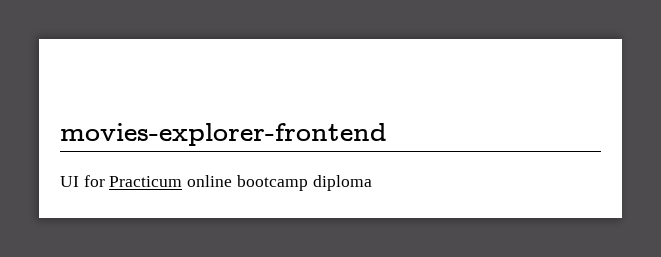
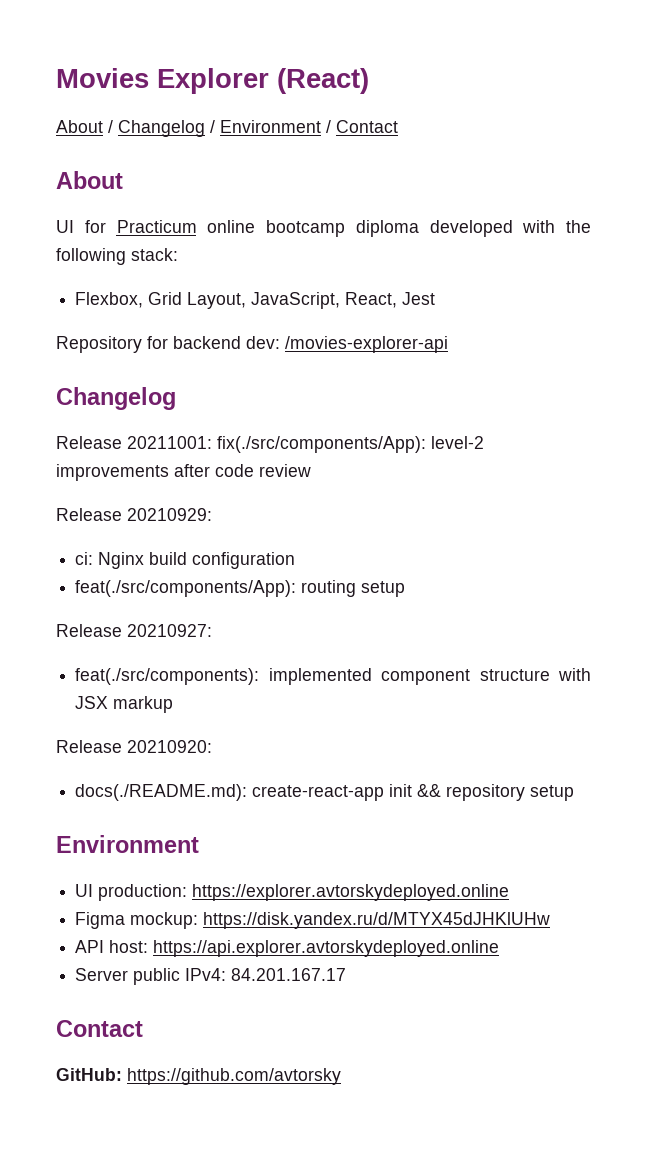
[60,123,387,146] movies-explorer-frontend -> [56,68,369,94] [56,120,398,137] [56,171,123,189] Movies Explorer (React) // About / Changelog / Environment / Contact // About
(372, 183) none -> [429,220,591,237] [56,248,178,265] [75,292,436,309] [56,336,448,353] [56,387,176,410] [56,436,484,453] [56,464,311,481] [56,508,212,521] [75,552,296,569] [75,580,406,597] [56,624,212,637] [75,668,591,685] [75,696,174,713] [56,740,212,753] [75,784,575,801] [56,835,199,853] [75,884,510,901] [75,912,551,929] [75,940,500,957] [75,968,347,985] [56,1020,143,1037] [56,1068,341,1085] developed with the following stack: // Flexbox, Grid Layout, JavaScript, React, Jest // Repository for backend dev: /movies-explorer-api // Changelog // Release 20211001: fix(./src/components/App): level-2 improvements after code review // Release 20210929: // ci: Nginx build configuration // feat(./src/components/App): routing setup // Release 20210927: // feat(./src/components): implemented component structure with JSX markup // Release 20210920: // docs(./README.md): create-react-app init && repository setup // Environment // UI production: https://explorer.avtorskydeployed.online // Figma mockup: https://disk.yandex.ru/d/MTYX45dJHKlUHw // API host: https://api.explorer.avtorskydeployed.online // Server public IPv4: 84.201.167.17 // Contact // GitHub: https://github.com/avtorsky

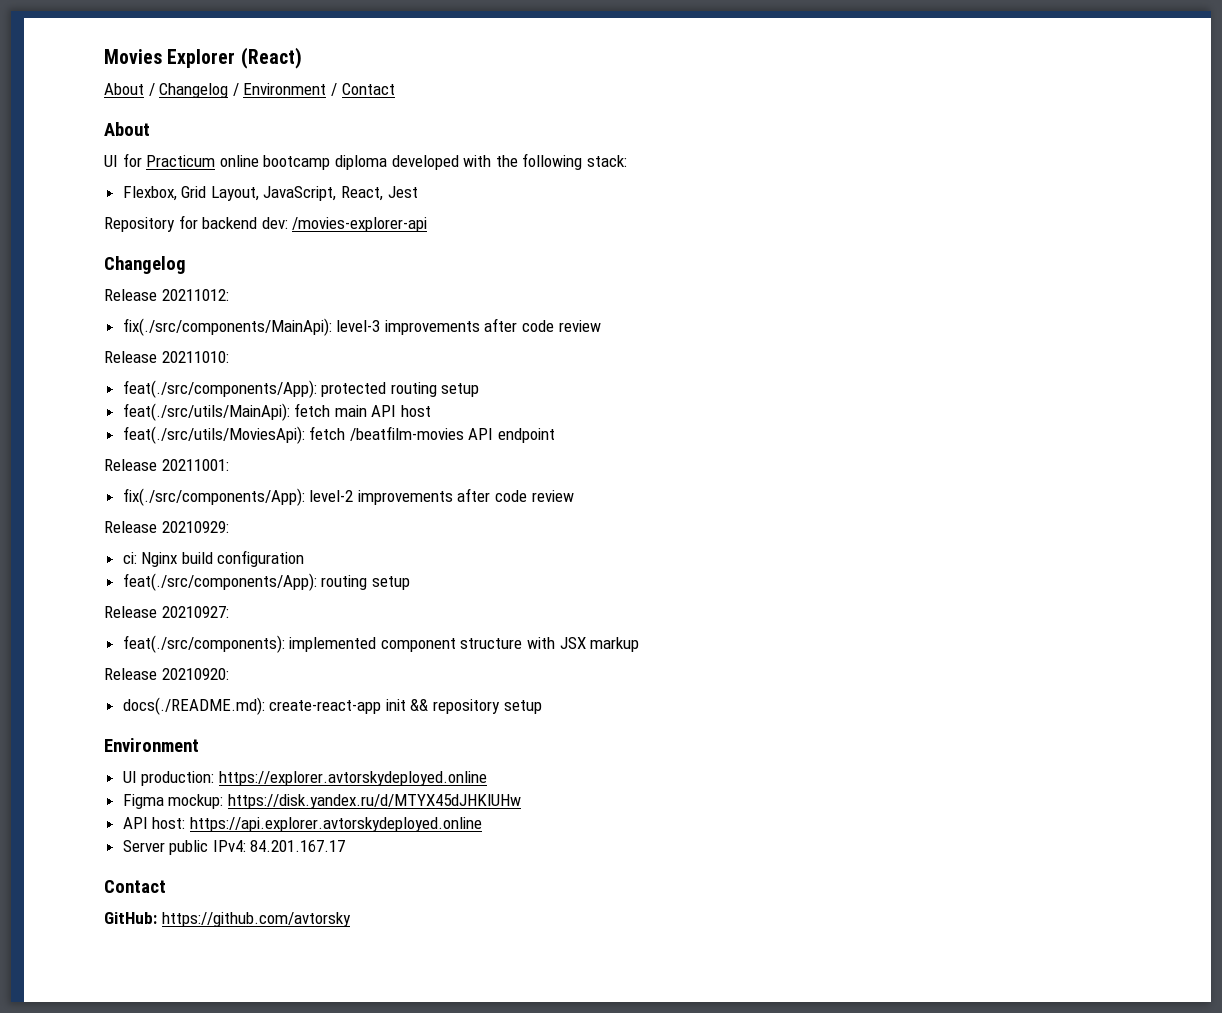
(176, 398) none -> [104,289,229,301] [122,318,601,336] [104,351,229,363] [122,380,480,398] [122,403,432,421] [122,426,556,444] // Release 20211012: // fix(./src/components/MainApi): level-3 improvements after code review // Release 20211010: // feat(./src/components/App): protected routing setup // feat(./src/utils/MainApi): fetch main API host // feat(./src/utils/MoviesApi): fetch /beatfilm-movies API endpoint
(212, 442) none -> (229, 465) //

